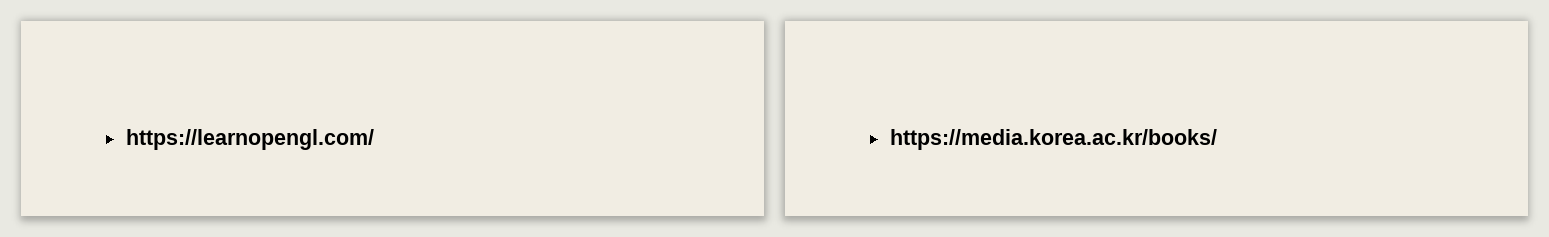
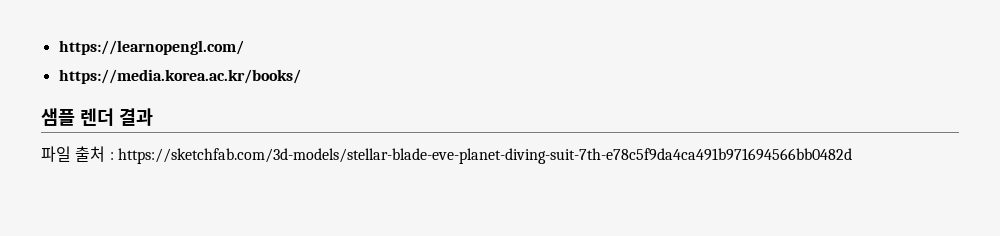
(1217, 139) none -> [41,108,153,126] [41,146,852,164] // 샘플 렌더 결과 // 파일 출처 : https://sketchfab.com/3d-models/stellar-blade-eve-planet-diving-suit-7th-e78c5f9da4ca491b971694566bb0482d

